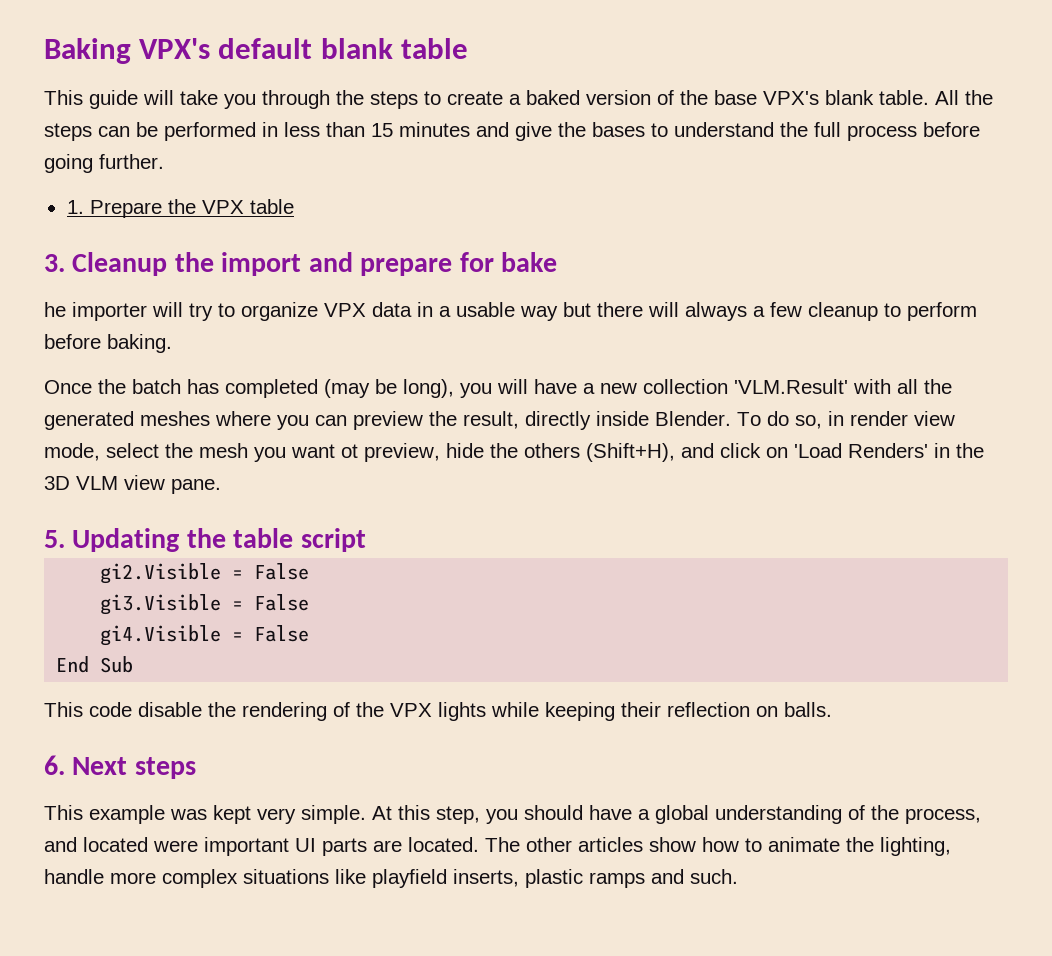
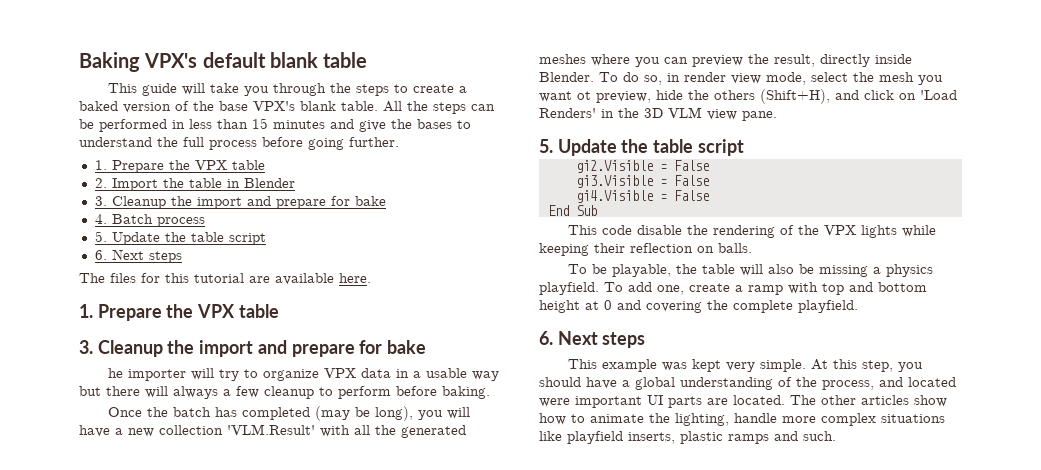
(294, 206) none -> [94,178,295,191] [94,196,386,209] [94,214,205,227] [94,231,266,245] [94,249,182,263] [79,273,371,285] [79,304,279,321] // 2. Import the table in Blender // 3. Cleanup the import and prepare for bake // 4. Batch process // 5. Update the table script // 6. Next steps // The files for this tutorial are available here. // 1. Prepare the VPX table
[72,528,180,552] Updating -> [557,139,617,156] Update
(832, 709) none -> [567,264,933,277] [539,282,927,295] [539,300,858,313] // To be playable, the table will also be missing a physics playfield. To add one, create a ramp with top and bottom height at 0 and covering the complete playfield.

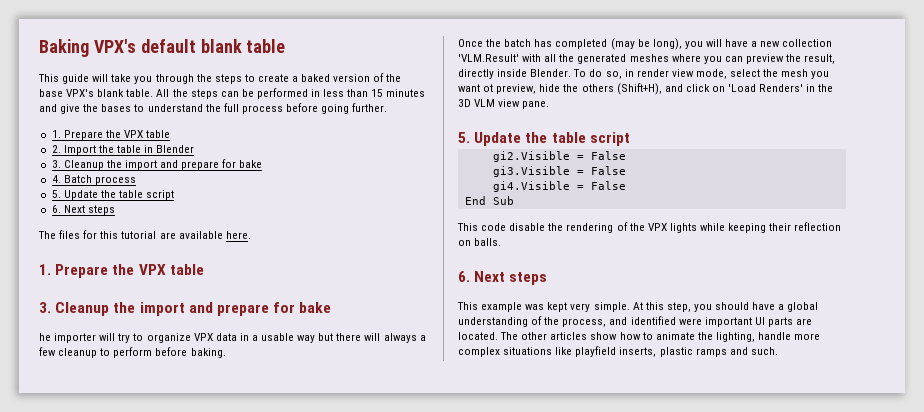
[567,264,933,277] [539,282,927,295] [539,300,858,313] // To be playable, the table will also be missing a physics playfield. To add one, create a ramp with top and bottom height at 0 and covering the complete playfield. -> (502, 242) none
[908,377,956,387] located -> [630,316,676,325] identified

